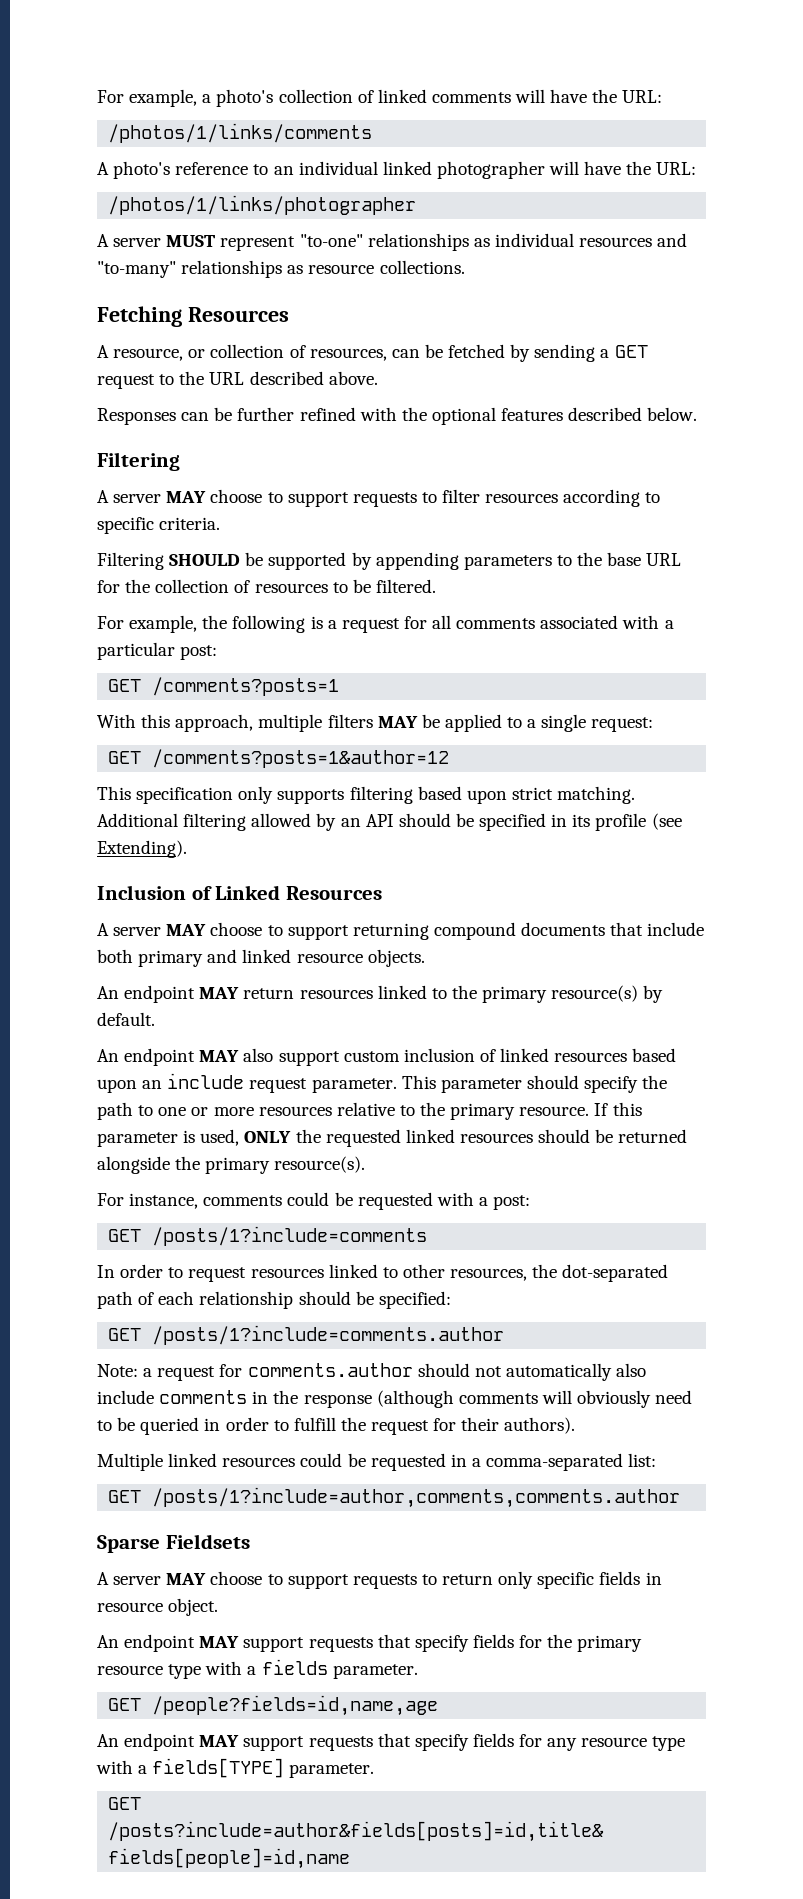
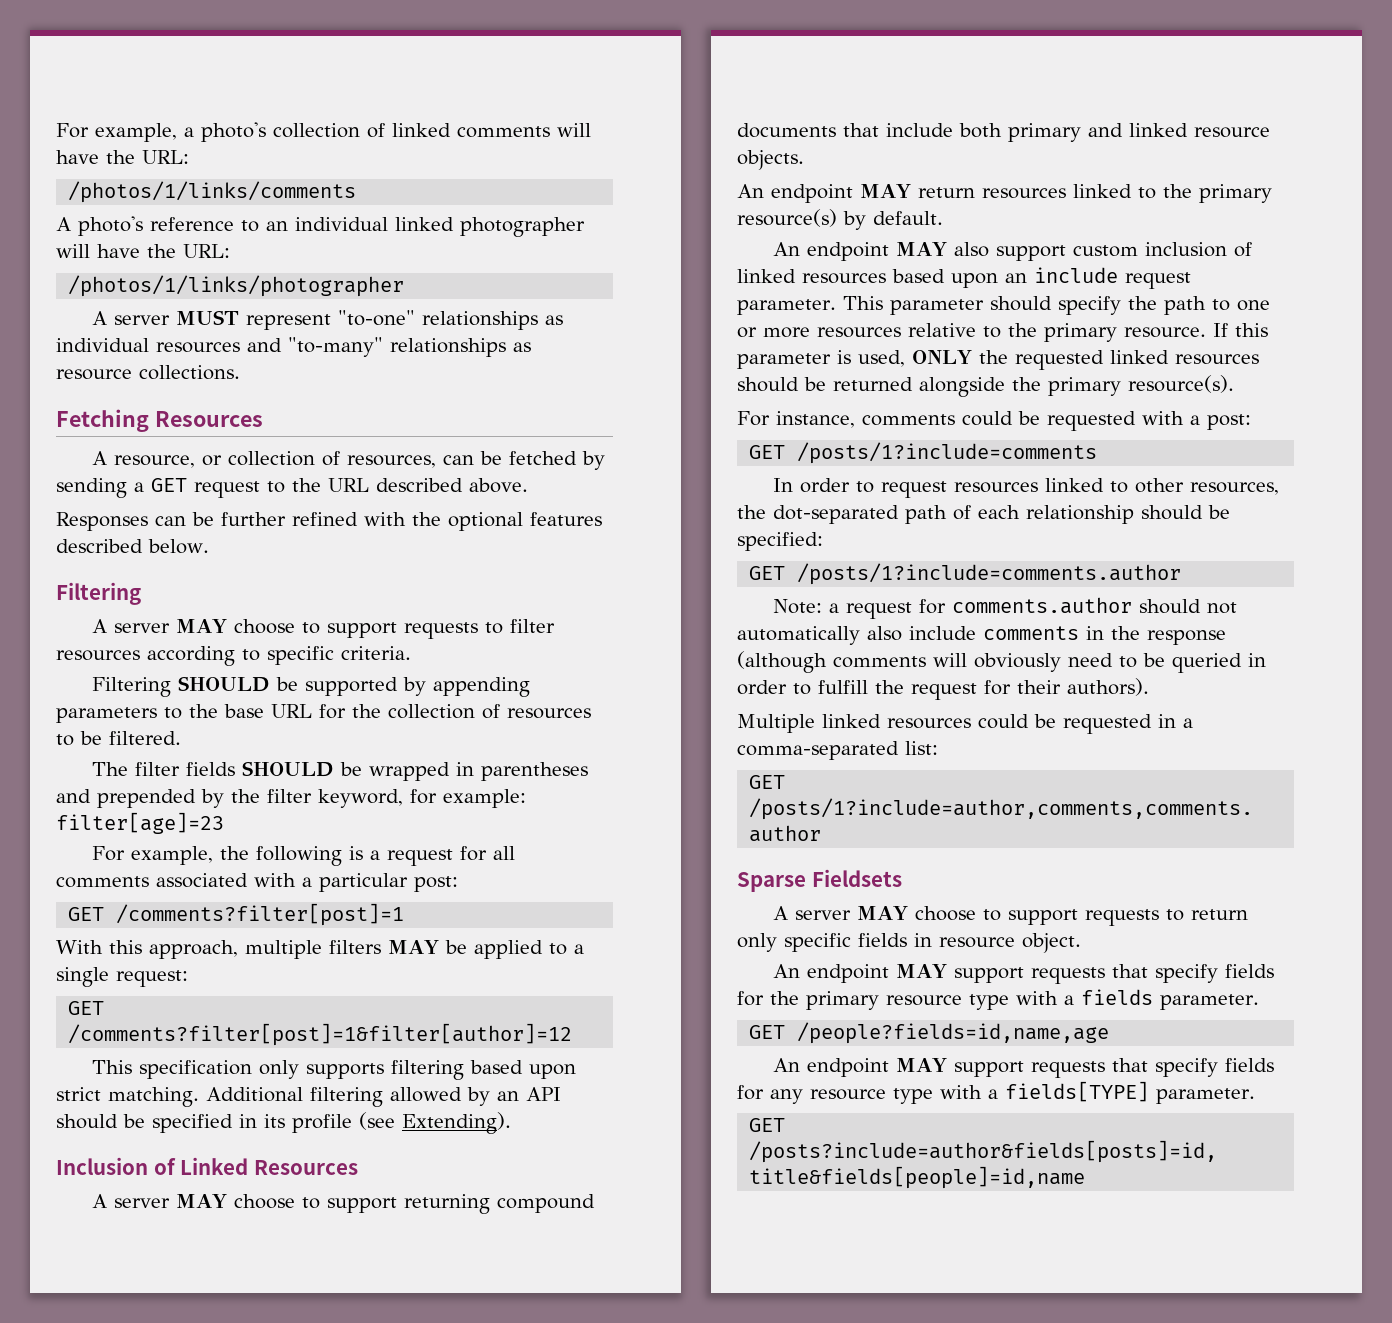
(436, 586) none -> [92,761,589,781] [56,789,526,808] [56,812,224,834] // The filter fields SHOULD be wrapped in parentheses and prepended by the filter keyword, for example: filter[age]=23
[152,677,340,696] /comments?posts=1 -> [116,903,405,926] /comments?filter[post]=1
[152,749,450,768] /comments?posts=1&author=12 -> [68,1023,573,1046] /comments?filter[post]=1&filter[author]=12

